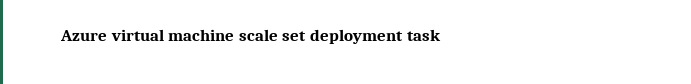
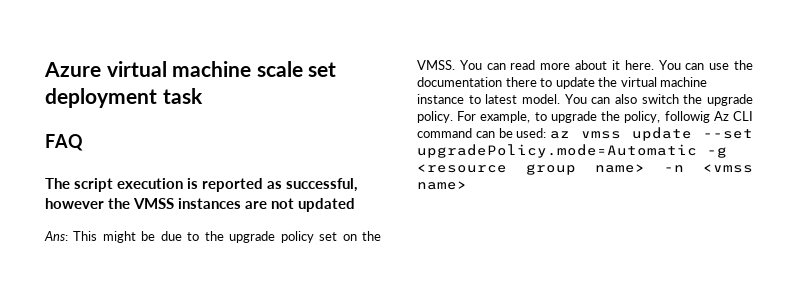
(441, 35) none -> [45,134,83,151] [45,178,359,192] [45,198,356,212] [44,231,381,243] [417,60,753,70] [417,77,708,89] [417,94,753,106] [417,111,753,123] [417,127,753,141] [417,144,727,158] [417,164,753,175] [417,181,467,190] // FAQ // The script execution is reported as successful, however the VMSS instances are not updated // Ans: This might be due to the upgrade policy set on the VMSS. You can read more about it here. You can use the documentation there to update the virtual machine instance to latest model. You can also switch the upgrade policy. For example, to upgrade the policy, followig Az CLI command can be used: az vmss update --set upgradePolicy.mode=Automatic -g <resource group name> -n <vmss name>

